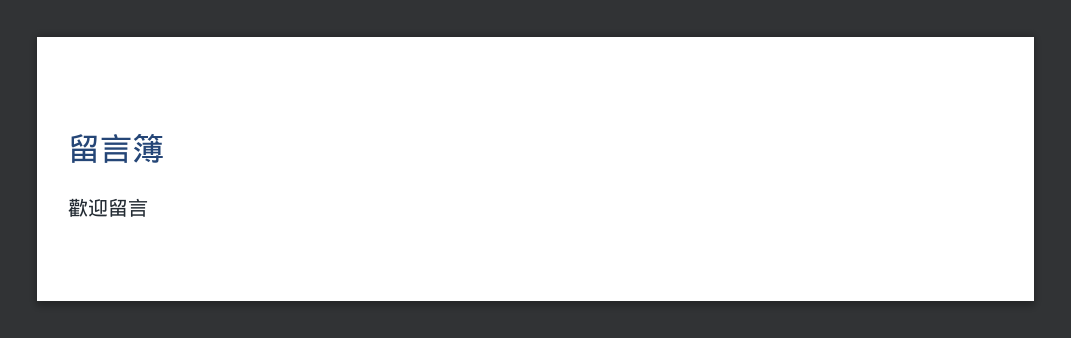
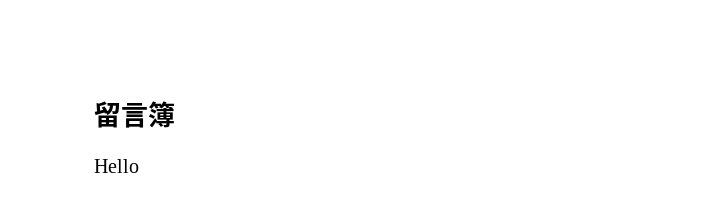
[68,198,148,217] 歡迎留言 -> [94,159,139,173] Hello

